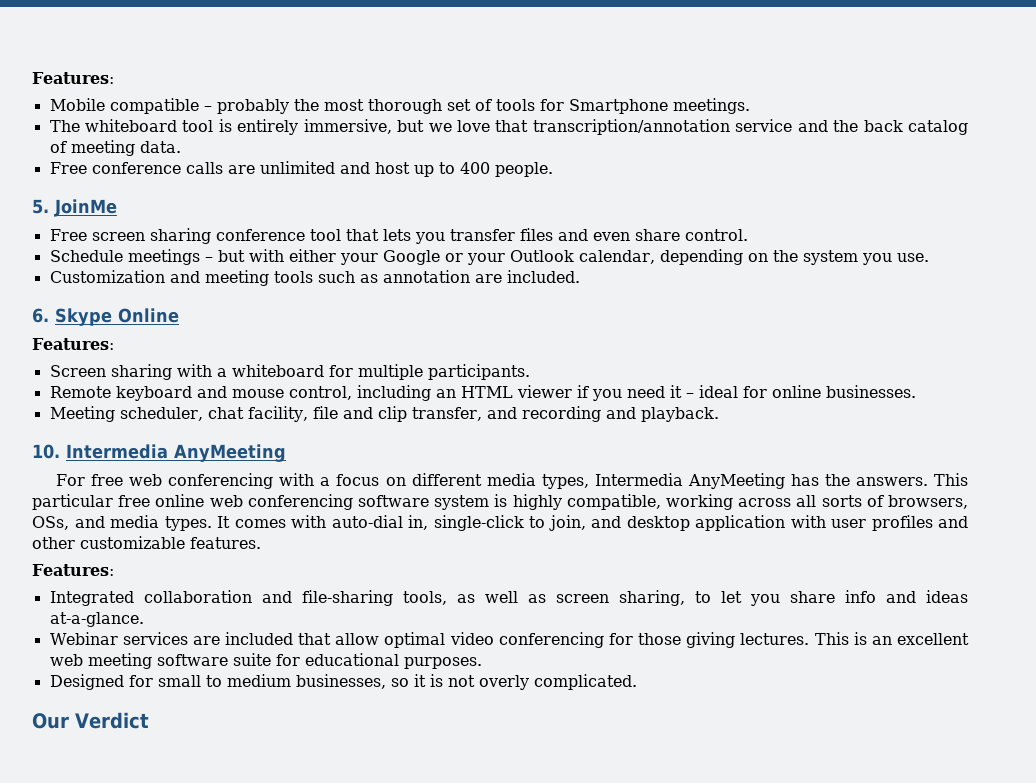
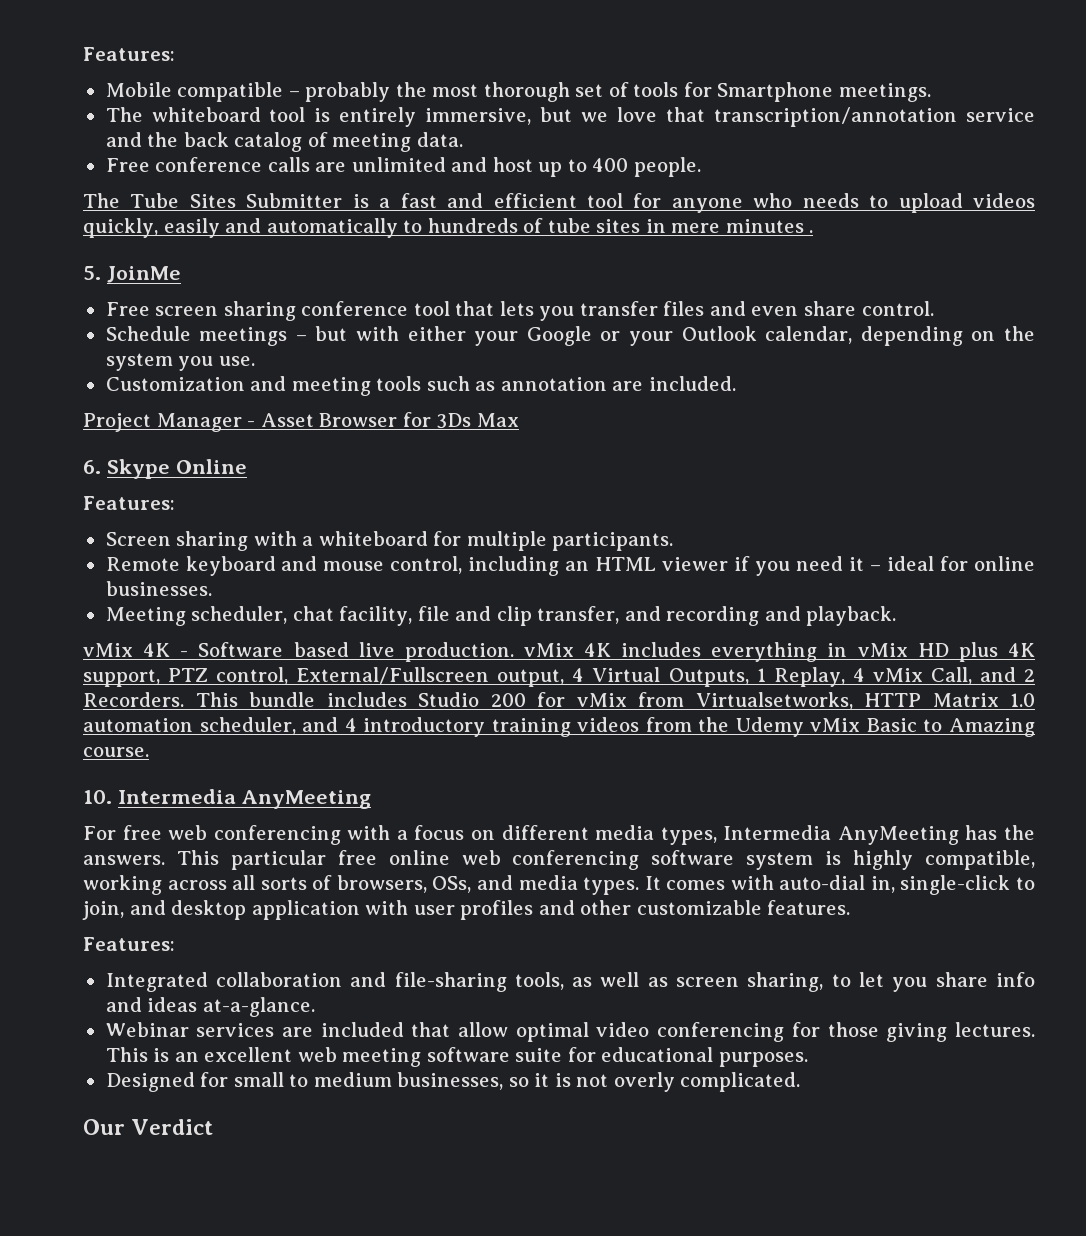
(553, 169) none -> [83,193,1035,213] [83,218,814,238] // The Tube Sites Submitter is a fast and efficient tool for anyone who needs to upload videos quickly, easily and automatically to hundreds of tube sites in mere minutes .
(580, 276) none -> [83,412,519,432] // Project Manager - Asset Browser for 3Ds Max
(719, 414) none -> [83,642,1035,662] [83,667,1035,687] [83,692,1035,710] [83,717,1035,737] [83,747,149,757] // vMix 4K - Software based live production. vMix 4K includes everything in vMix HD plus 4K support, PTZ control, External/Fullscreen output, 4 Virtual Outputs, 1 Replay, 4 vMix Call, and 2 Recorders. This bundle includes Studio 200 for vMix from Virtualsetworks, HTTP Matrix 1.0 automation scheduler, and 4 introductory training videos from the Udemy vMix Basic to Amazing course.

